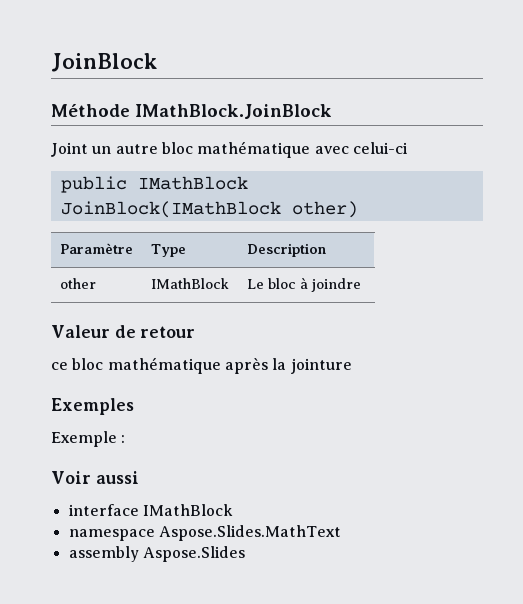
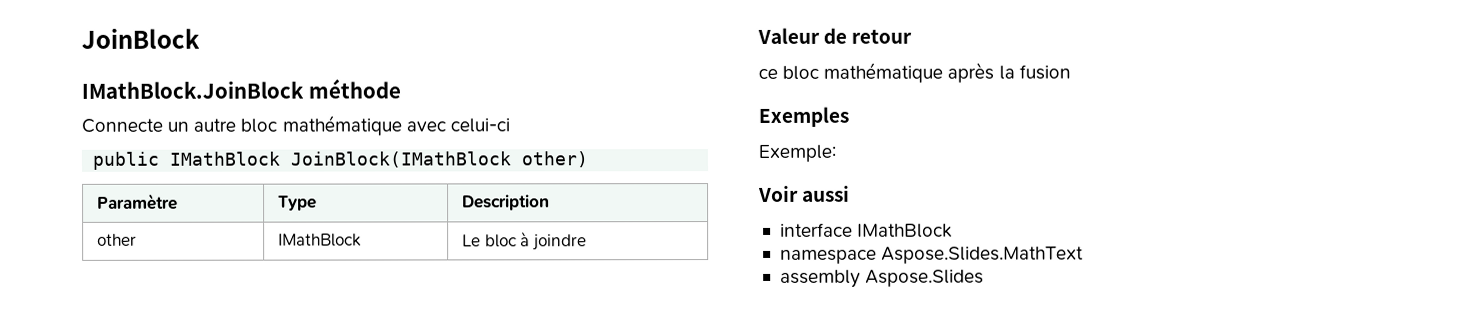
[51,103,130,117] Méthode -> (200, 38) none
[51,142,88,157] // Joint -> [307,78,401,99] [81,118,163,133] méthode // Connecte
[290,358,352,374] jointure -> [1018,64,1071,80] fusion
[51,431,126,447] Exemple : -> [758,144,836,162] Exemple:

